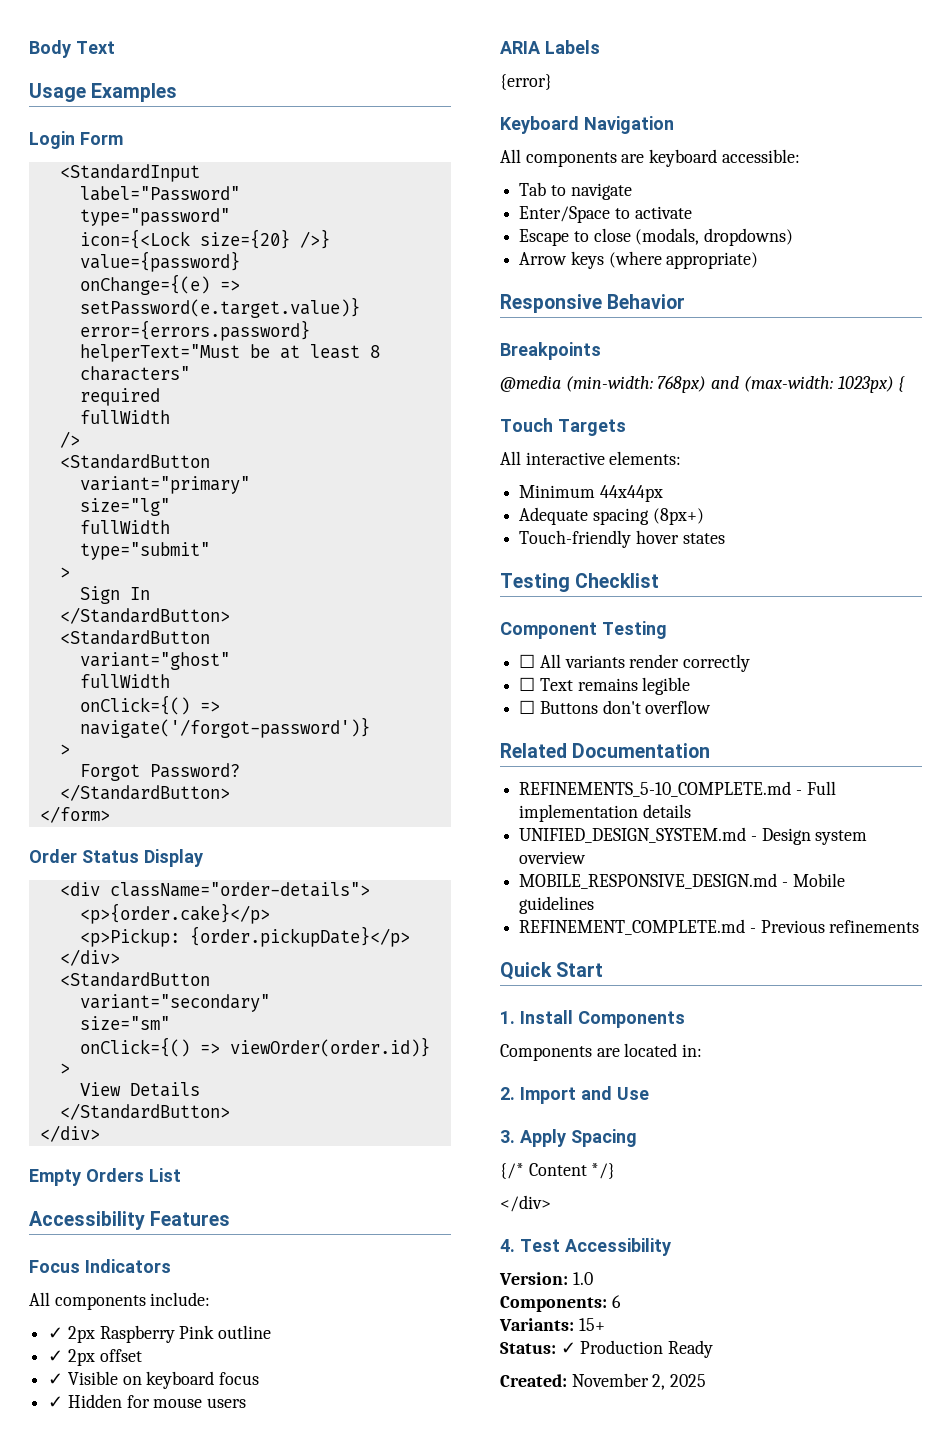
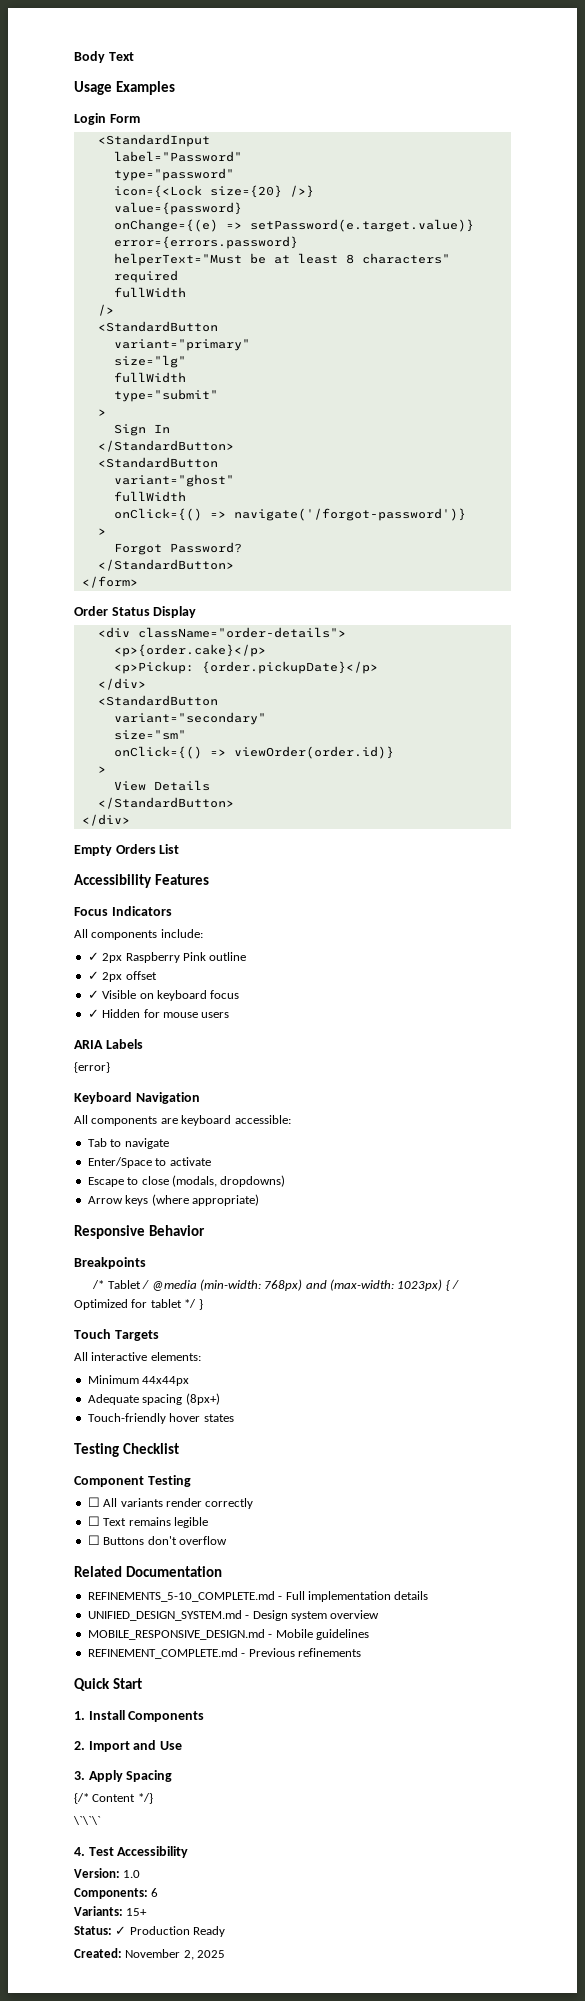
(601, 351) none -> [92,1280,150,1289] /* Tablet /
(906, 384) none -> [452,1280,460,1289] [74,1299,203,1310] / Optimized for tablet */ }
[500,1043,703,1061] // Components are located in: -> (205, 1716) none
[500,1195,551,1212] </div> -> [73,1816,101,1825] \`\`\`

